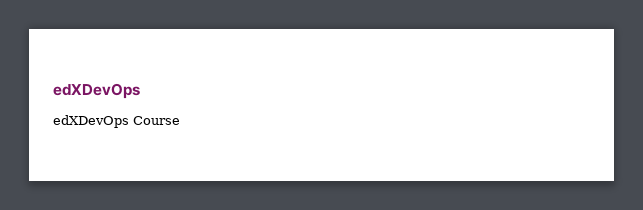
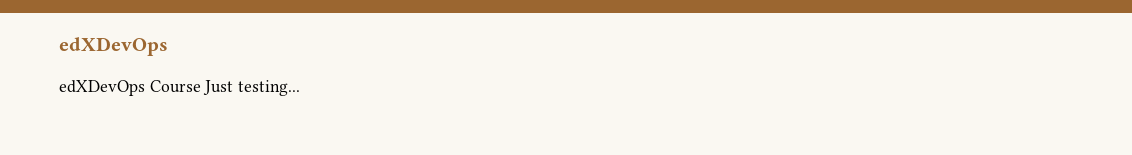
(180, 120) none -> [203,80,301,96] Just testing...

